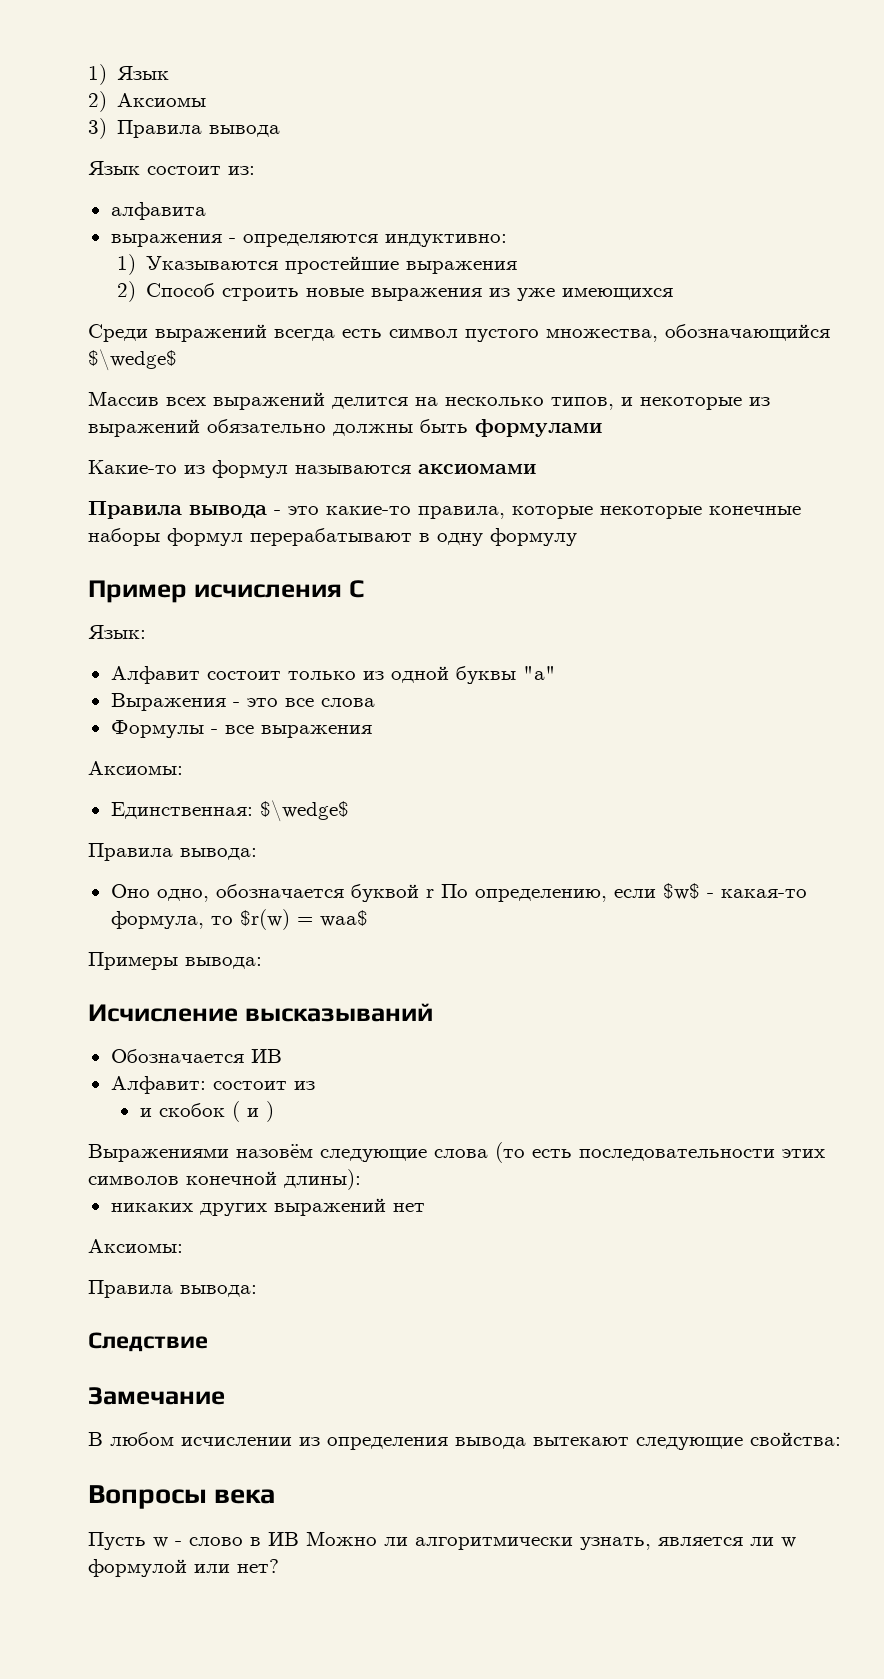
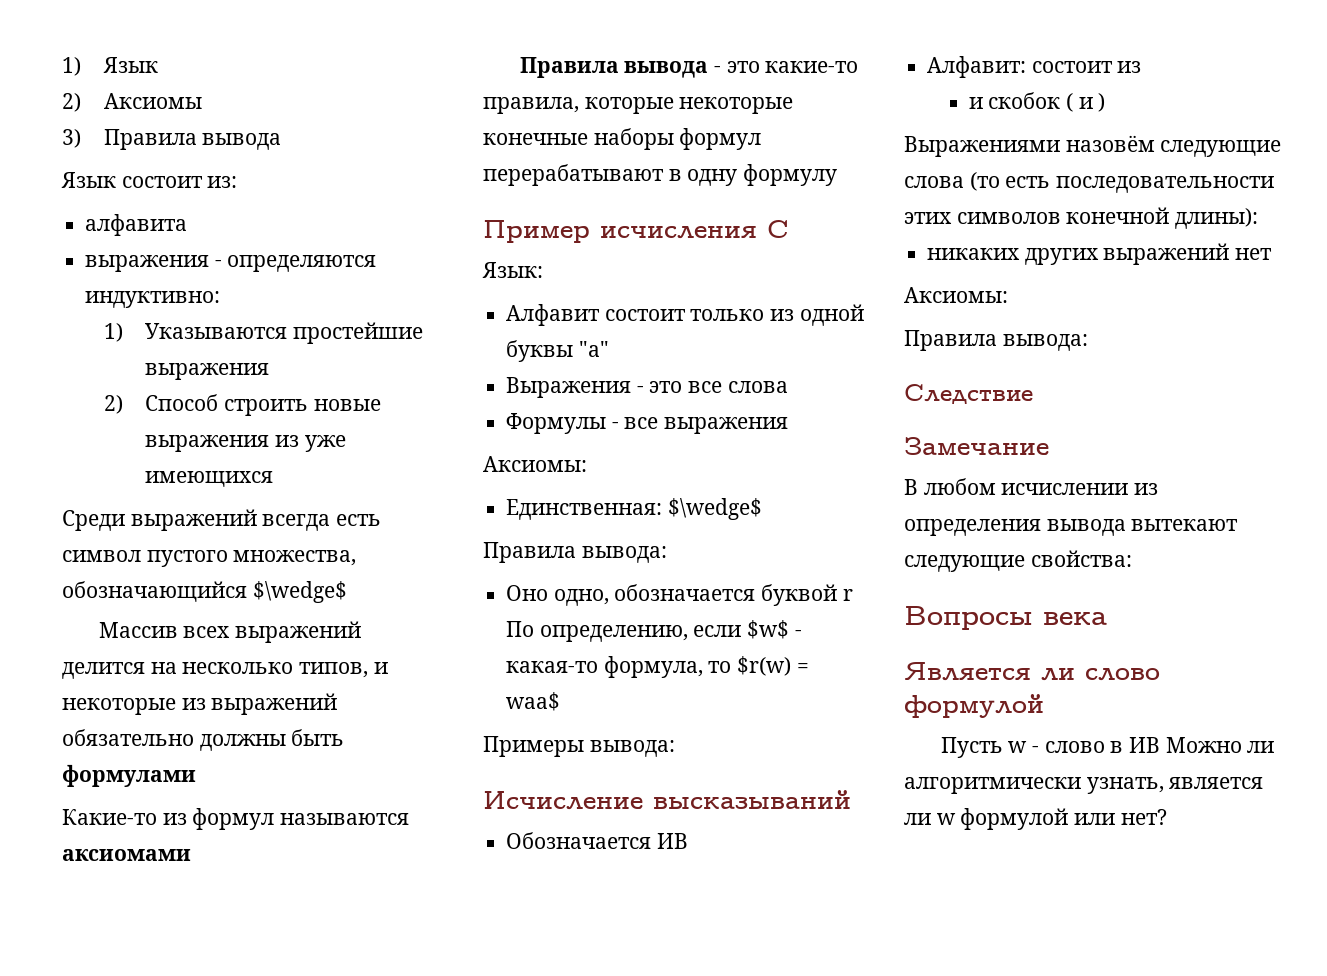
(277, 1496) none -> [904,662,1160,681] [904,694,1044,718] // Является ли слово формулой

